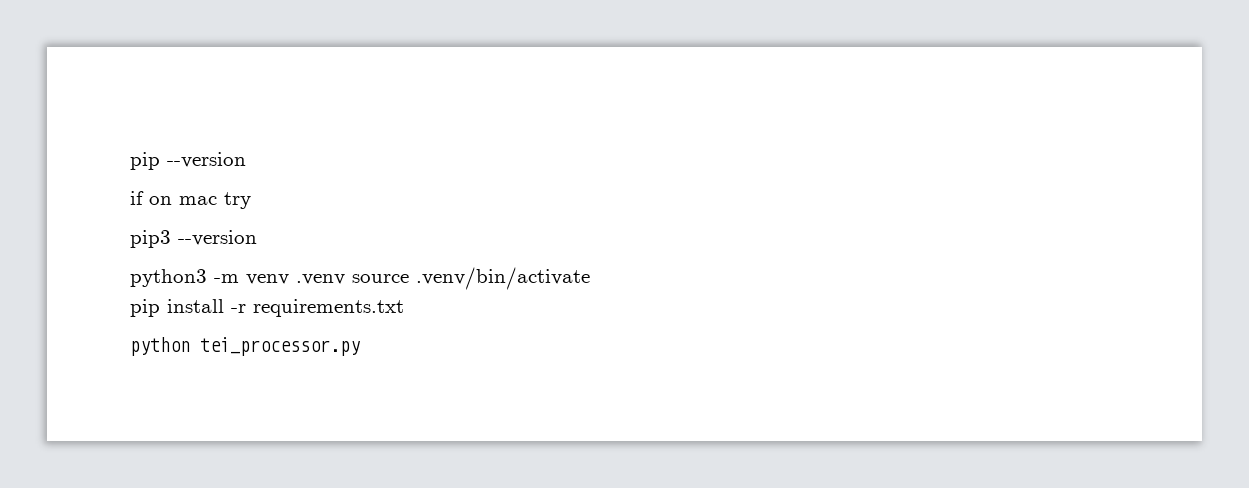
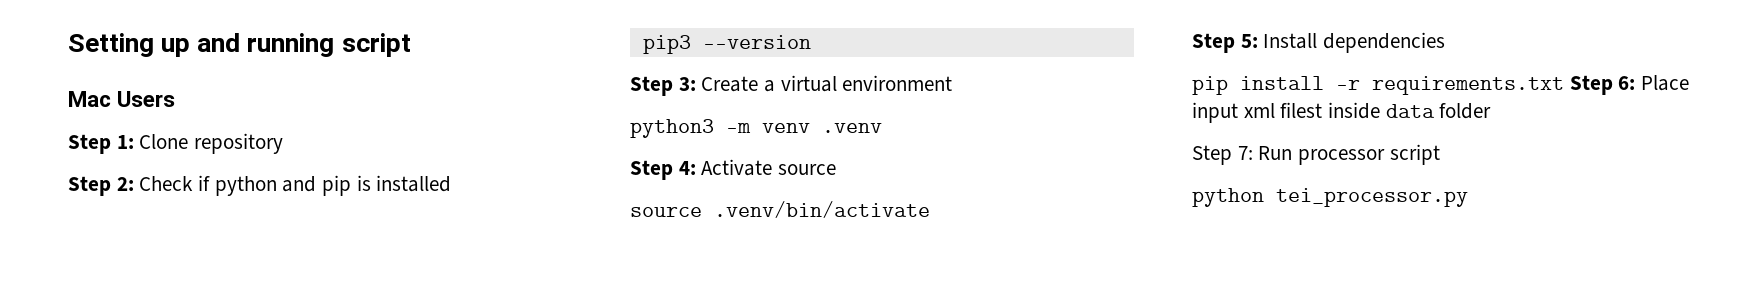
[130,152,246,170] [130,191,251,209] [130,230,257,248] [130,267,590,290] [130,299,404,317] pip --version // if on mac try // pip3 --version // python3 -m venv .venv source .venv/bin/activate // pip install -r requirements.txt -> [68,33,411,57] [68,91,176,107] [68,133,284,154] [68,175,452,196] [642,35,811,54] [630,75,953,96] [630,119,882,138] [630,159,837,180] [630,201,930,218] [1192,32,1446,53] [1192,75,1690,95] [1192,102,1492,123] [1192,144,1440,165] Setting up and running script // Mac Users // Step 1: Clone repository // Step 2: Check if python and pip is installed // pip3 --version // Step 3: Create a virtual environment // python3 -m venv .venv // Step 4: Activate source // source .venv/bin/activate // Step 5: Install dependencies // pip install -r requirements.txt Step 6: Place input xml filest inside data folder // Step 7: Run processor script

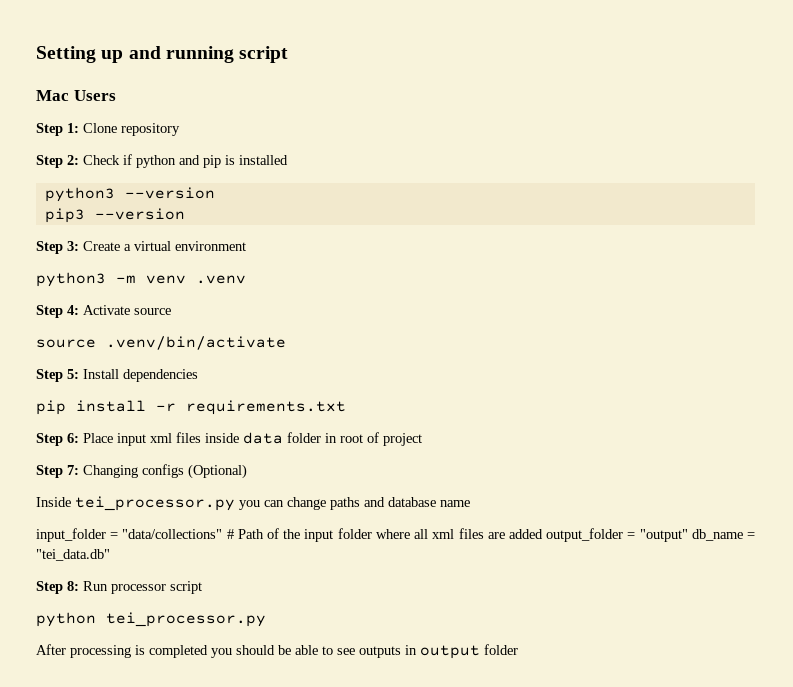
(452, 183) none -> [44,187,215,202] // python3 --version
(1564, 85) none -> (346, 407) //
[1280,102,1323,118] filest -> [176,432,201,443] files
[1192,145,1253,165] // Step 7: -> [325,432,422,446] [36,464,247,479] [36,496,470,511] [36,528,756,542] [36,549,110,561] [36,581,79,594] in root of project // Step 7: Changing configs (Optional) // Inside tei_processor.py you can change paths and database name // input_folder = "data/collections" # Path of the input folder where all xml files are added output_folder = "output" db_name = "tei_data.db" // Step 8:
(1468, 197) none -> [36,644,518,659] // After processing is completed you should be able to see outputs in output folder

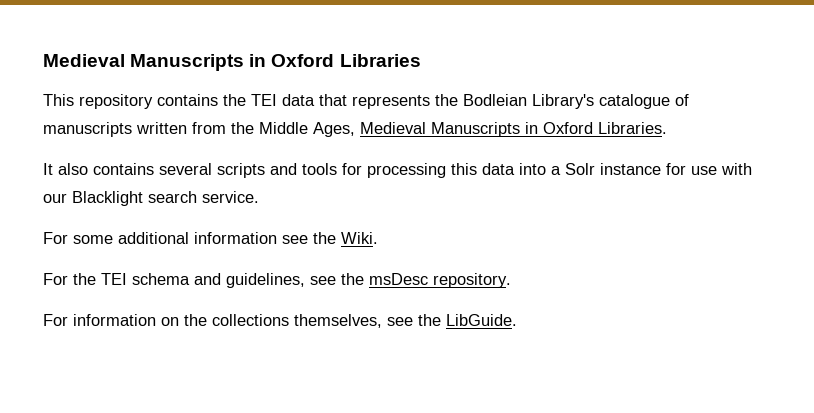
[36,46,289,63] [36,90,116,101] [36,123,180,136] [36,154,288,168] [44,187,215,202] [44,208,185,223] [36,241,246,254] [36,272,246,287] [36,305,171,318] [36,336,286,350] [36,369,198,382] [36,400,346,415] [36,432,422,446] [36,464,247,479] [36,496,470,511] [36,528,756,542] [36,549,110,561] [36,581,202,594] [36,612,266,627] [36,644,518,659] Setting up and running script // Mac Users // Step 1: Clone repository // Step 2: Check if python and pip is installed // python3 --version // pip3 --version // Step 3: Create a virtual environment // python3 -m venv .venv // Step 4: Activate source // source .venv/bin/activate // Step 5: Install dependencies // pip install -r requirements.txt // Step 6: Place input xml files inside data folder in root of project // Step 7: Changing configs (Optional) // Inside tei_processor.py you can change paths and database name // input_folder = "data/collections" # Path of the input folder where all xml files are added output_folder = "output" db_name = "tei_data.db" // Step 8: Run processor script // python tei_processor.py // After processing is completed you should be able to see outputs in output folder -> [43,54,421,71] [43,94,689,109] [43,122,667,137] [43,163,752,178] [43,191,259,206] [43,232,378,244] [43,273,511,288] [43,314,517,328] Medieval Manuscripts in Oxford Libraries // This repository contains the TEI data that represents the Bodleian Library's catalogue of manuscripts written from the Middle Ages, Medieval Manuscripts in Oxford Libraries. // It also contains several scripts and tools for processing this data into a Solr instance for use with our Blacklight search service. // For some additional information see the Wiki. // For the TEI schema and guidelines, see the msDesc repository. // For information on the collections themselves, see the LibGuide.

